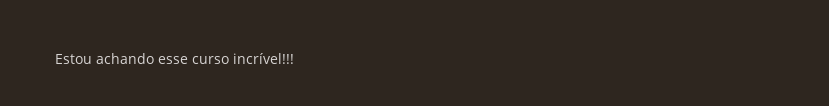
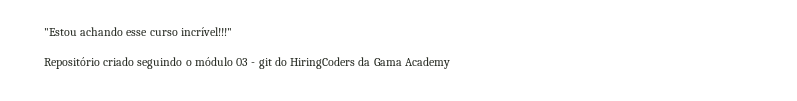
[55,54,92,64] Estou -> [44,28,77,36] "Estou
[233,53,294,64] incrível!!! -> [180,27,232,36] [44,57,450,69] incrível!!!" // Repositório criado seguindo o módulo 03 - git do HiringCoders da Gama Academy

